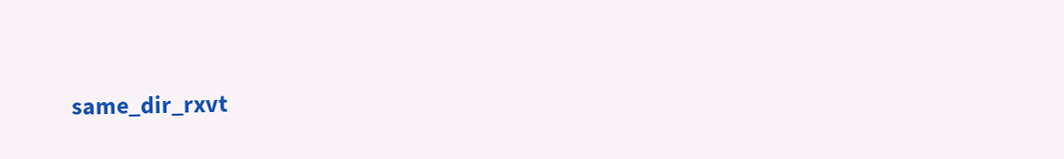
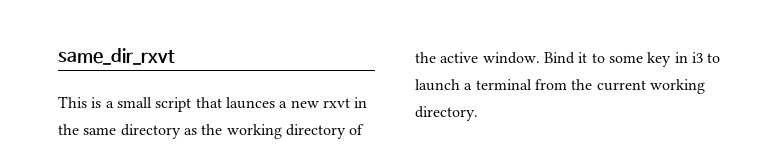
(228, 105) none -> [58,96,368,112] [58,124,365,139] [415,52,721,67] [415,79,705,94] [415,106,478,121] // This is a small script that launces a new rxvt in the same directory as the working directory of the active window. Bind it to some key in i3 to launch a terminal from the current working directory.

